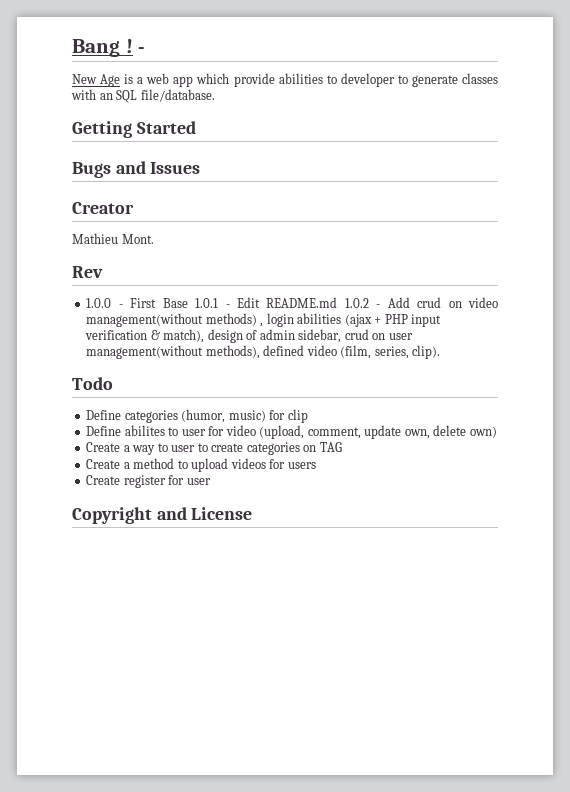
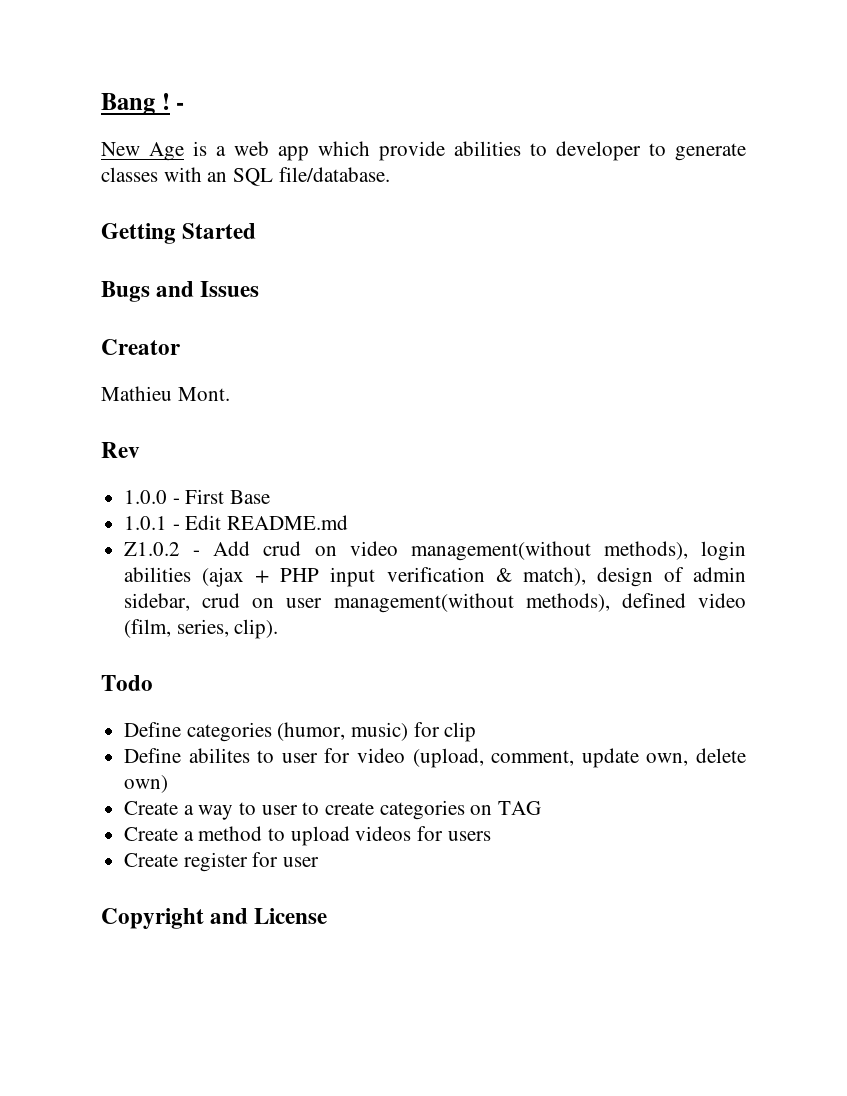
(188, 303) none -> (271, 497) //
[344,298,369,308] 1.0.2 -> [124,542,181,556] // Z1.0.2
[205,313,264,327] methods) , -> [603,541,688,560] methods),

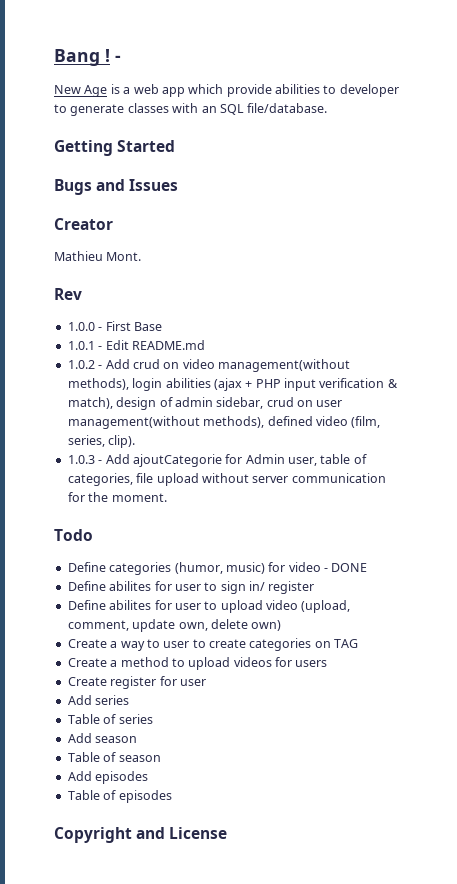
[124,542,181,556] Z1.0.2 -> [67,360,95,369] 1.0.2
(279, 629) none -> [67,454,367,467] [67,473,386,486] [67,492,167,502] // 1.0.3 - Add ajoutCategorie for Admin user, table of categories, file upload without server communication for the moment.
[444,722,477,742] [124,748,351,763] clip // Define abilites to user for -> [288,562,368,572] [67,581,315,594] [67,600,263,613] video - DONE // Define abilites for user to sign in/ register // Define abilites for user to upload
(320, 862) none -> [67,695,130,705] [67,714,153,724] [67,733,138,743] [67,752,161,762] [67,771,149,784] [67,790,172,803] // Add series // Table of series // Add season // Table of season // Add episodes // Table of episodes

